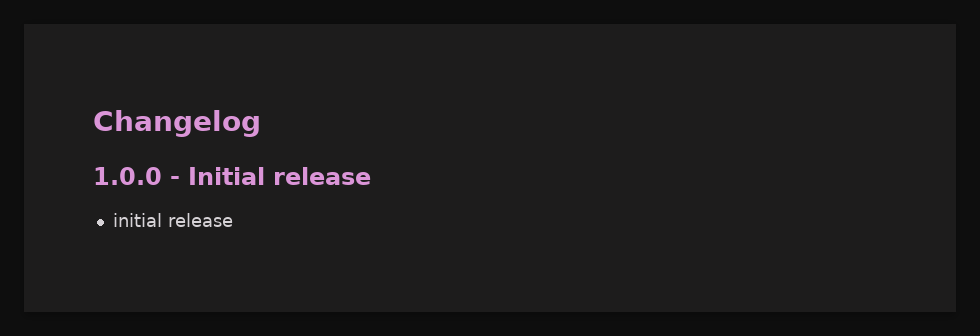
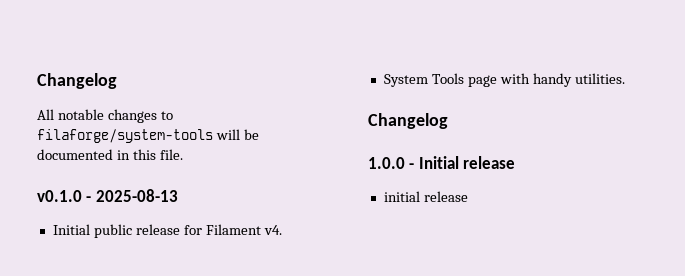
[93,110,261,137] Changelog -> [37,73,117,89] [37,109,173,123] [37,129,259,143] [37,149,183,160] [37,189,178,202] [52,224,282,238] [383,73,625,87] [368,113,448,129] Changelog // All notable changes to filaforge/system-tools will be documented in this file. // v0.1.0 - 2025-08-13 // Initial public release for Filament v4. // System Tools page with handy utilities. // Changelog

